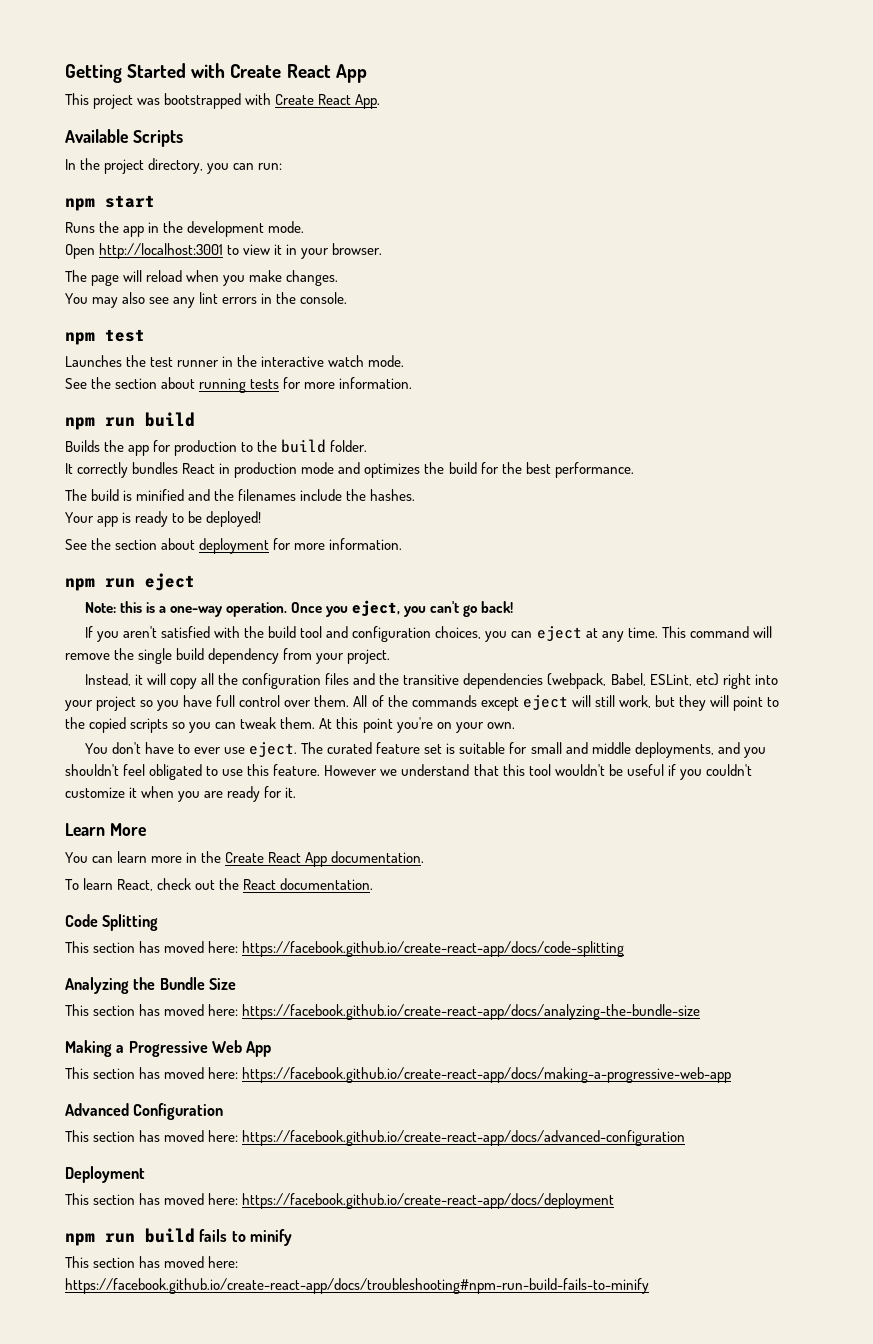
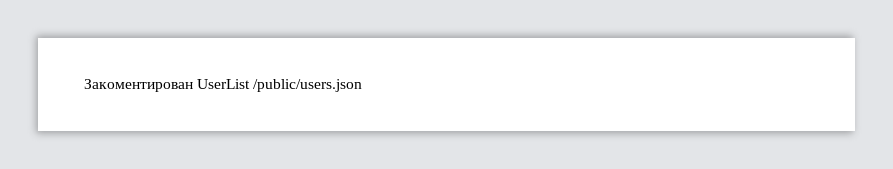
[65,63,367,83] [65,93,381,109] [65,129,183,147] [65,158,283,174] [65,195,155,211] [65,221,305,237] [65,243,383,259] [65,270,339,286] [65,292,348,308] [65,329,145,345] [65,355,405,367] [65,377,413,393] [65,412,195,430] [65,439,368,456] [65,462,634,478] [65,489,416,501] [65,511,262,527] [65,538,403,554] [65,573,195,591] [84,600,514,617] [84,626,772,642] [65,648,391,664] [84,673,778,689] [65,695,780,711] [65,717,515,733] [84,742,766,758] [65,764,752,780] [65,786,297,802] [65,823,146,836] [65,851,425,867] [65,878,374,891] [65,914,159,931] [65,941,625,957] [65,977,236,994] [65,1004,701,1020] [65,1040,272,1057] [65,1067,732,1083] [65,1103,224,1120] [65,1130,686,1146] [65,1166,145,1183] [65,1193,615,1209] [65,1228,292,1246] [65,1256,239,1268] [65,1278,649,1294] Getting Started with Create React App // This project was bootstrapped with Create React App. // Available Scripts // In the project directory, you can run: // npm start // Runs the app in the development mode. // Open http://localhost:3001 to view it in your browser. // The page will reload when you make changes. // You may also see any lint errors in the console. // npm test // Launches the test runner in the interactive watch mode. // See the section about running tests for more information. // npm run build // Builds the app for production to the build folder. // It correctly bundles React in production mode and optimizes the build for the best performance. // The build is minified and the filenames include the hashes. // Your app is ready to be deployed! // See the section about deployment for more information. // npm run eject // Note: this is a one-way operation. Once you eject, you can't go back! // If you aren't satisfied with the build tool and configuration choices, you can eject at any time. This command will remove the single build dependency from your project. // Instead, it will copy all the configuration files and the transitive dependencies (webpack, Babel, ESLint, etc) right into your project so you have full control over them. All of the commands except eject will still work, but they will point to the copied scripts so you can tweak them. At this point you're on your own. // You don't have to ever use eject. The curated feature set is suitable for small and middle deployments, and you shouldn't feel obligated to use this feature. However we understand that this tool wouldn't be useful if you couldn't customize it when you are ready for it. // Learn More // You can learn more in the Create React App documentation. // To learn React, check out the React documentation. // Code Splitting // This section has moved here: https://facebook.github.io/create-react-app/docs/code-splitting // Analyzing the Bundle Size // This section has moved here: https://facebook.github.io/create-react-app/docs/analyzing-the-bundle-size // Making a Progressive Web App // This section has moved here: https://facebook.github.io/create-react-app/docs/making-a-progressive-web-app // Advanced Configuration // This section has moved here: https://facebook.github.io/create-react-app/docs/advanced-configuration // Deployment // This section has moved here: https://facebook.github.io/create-react-app/docs/deployment // npm run build fails to minify // This section has moved here: https://facebook.github.io/create-react-app/docs/troubleshooting#npm-run-build-fails-to-minify -> [84,79,363,92] Закоментирован UserList /public/users.json

